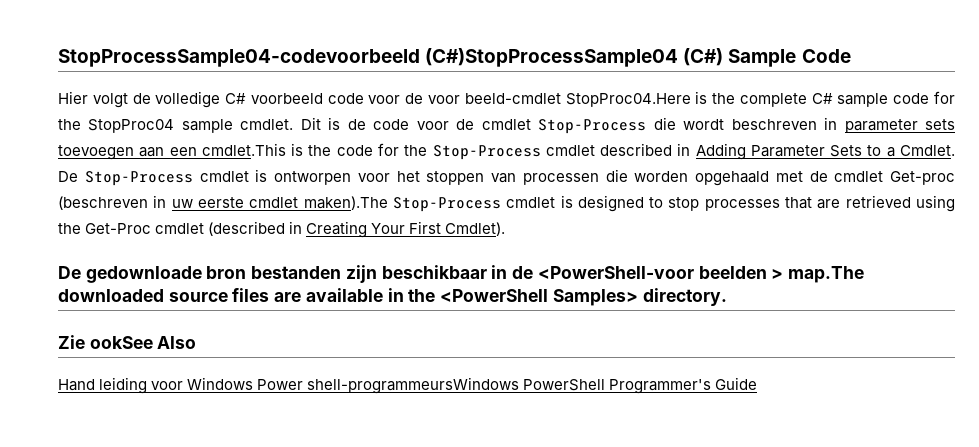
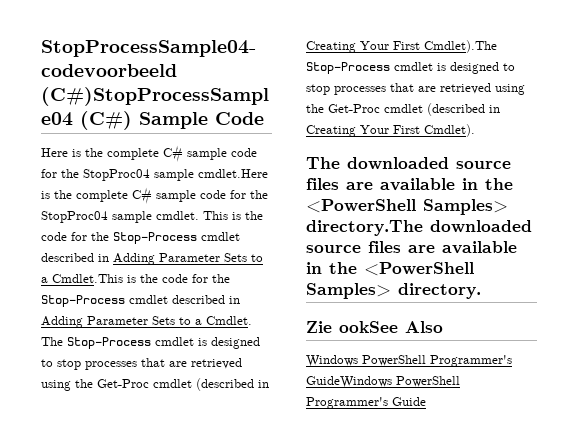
[58,91,691,108] Hier volgt de volledige C# voorbeeld code voor de voor beeld-cmdlet StopProc04.Here -> [41,145,257,162] [41,169,268,181] Here is the complete C# sample code for the StopProc04 sample cmdlet.Here
[300,117,956,134] [58,143,286,160] Dit is de code voor de cmdlet Stop-Process die wordt beschreven in parameter sets toevoegen aan een cmdlet.This -> [203,211,263,220] [41,232,240,244] [41,253,263,265] [41,274,123,283] This is the code for the Stop-Process cmdlet described in Adding Parameter Sets to a Cmdlet.This
[58,169,955,186] [58,195,388,210] De Stop-Process cmdlet is ontworpen voor het stoppen van processen die worden opgehaald met de cmdlet Get-proc (beschreven in uw eerste cmdlet maken).The -> [41,337,260,349] [41,358,242,370] [41,378,269,391] [306,40,497,53] The Stop-Process cmdlet is designed to stop processes that are retrieved using the Get-Proc cmdlet (described in Creating Your First Cmdlet).The
[58,265,864,283] De gedownloade bron bestanden zijn beschikbaar in de <PowerShell-voor beelden > map.The -> [306,157,511,170] [306,178,513,191] [306,199,508,215] [306,220,423,236] The downloaded source files are available in the <PowerShell Samples> directory.The
[58,377,520,394] Hand leiding voor Windows Power shell-programmeursWindows -> [306,355,512,367] [306,376,392,388] Windows PowerShell Programmer's GuideWindows

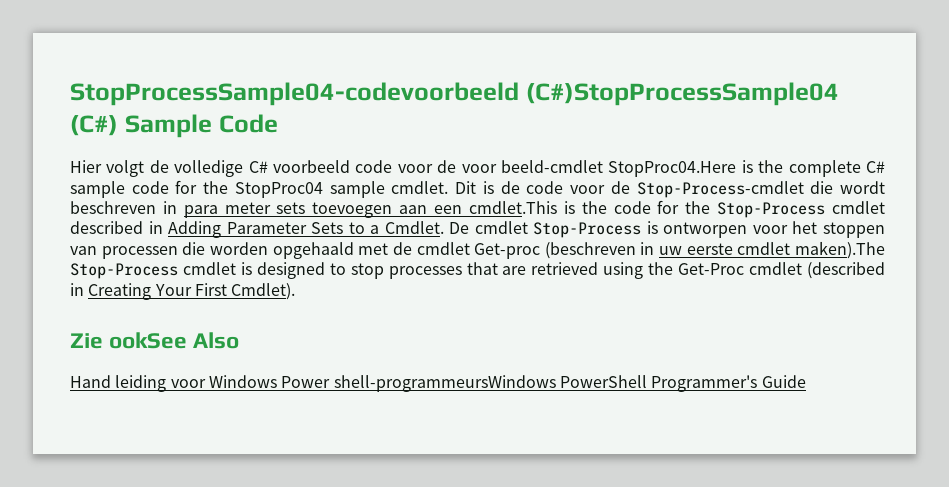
[41,145,257,162] [41,169,268,181] Here is the complete C# sample code for the StopProc04 sample cmdlet.Here -> [70,160,737,177] Hier volgt de volledige C# voorbeeld code voor de voor beeld-cmdlet StopProc04.Here
[203,211,263,220] [41,232,240,244] [41,253,263,265] [41,274,123,283] This is the code for the Stop-Process cmdlet described in Adding Parameter Sets to a Cmdlet.This -> [455,181,886,198] [70,201,557,218] Dit is de code voor de Stop-Process-cmdlet die wordt beschreven in para meter sets toevoegen aan een cmdlet.This
[41,337,260,349] [41,358,242,370] [41,378,269,391] [306,40,497,53] The Stop-Process cmdlet is designed to stop processes that are retrieved using the Get-Proc cmdlet (described in Creating Your First Cmdlet).The -> [449,221,885,238] [70,241,885,259] De cmdlet Stop-Process is ontworpen voor het stoppen van processen die worden opgehaald met de cmdlet Get-proc (beschreven in uw eerste cmdlet maken).The
[306,157,511,170] [306,178,513,191] [306,199,508,215] [306,220,532,236] [306,241,517,254] [306,262,474,276] [306,283,481,299] [306,321,443,333] [306,355,512,367] [306,376,392,388] The downloaded source files are available in the <PowerShell Samples> directory.The downloaded source files are available in the <PowerShell Samples> directory. // Zie ookSee Also // Windows PowerShell Programmer's GuideWindows -> [70,332,240,349] [70,375,556,392] Zie ookSee Also // Hand leiding voor Windows Power shell-programmeursWindows

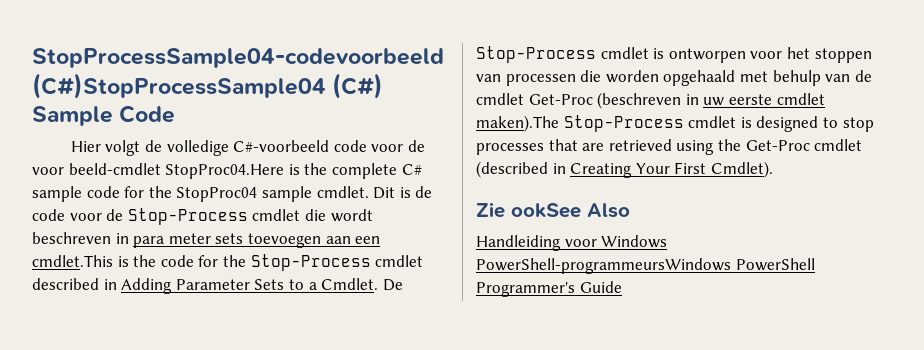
[248,160,350,173] C# voorbeeld -> [233,140,330,152] C#-voorbeeld
[636,181,804,198] Stop-Process-cmdlet -> [127,208,301,225] Stop-Process cmdlet
[474,221,642,238] cmdlet Stop-Process -> [476,46,649,63] Stop-Process cmdlet
(389, 249) none -> [772,70,851,86] behulp van
[474,243,541,259] Get-proc -> [528,94,593,105] Get-Proc
[70,375,556,392] Hand leiding voor Windows Power shell-programmeursWindows -> [476,235,668,251] [476,258,731,274] Handleiding voor Windows PowerShell-programmeursWindows

